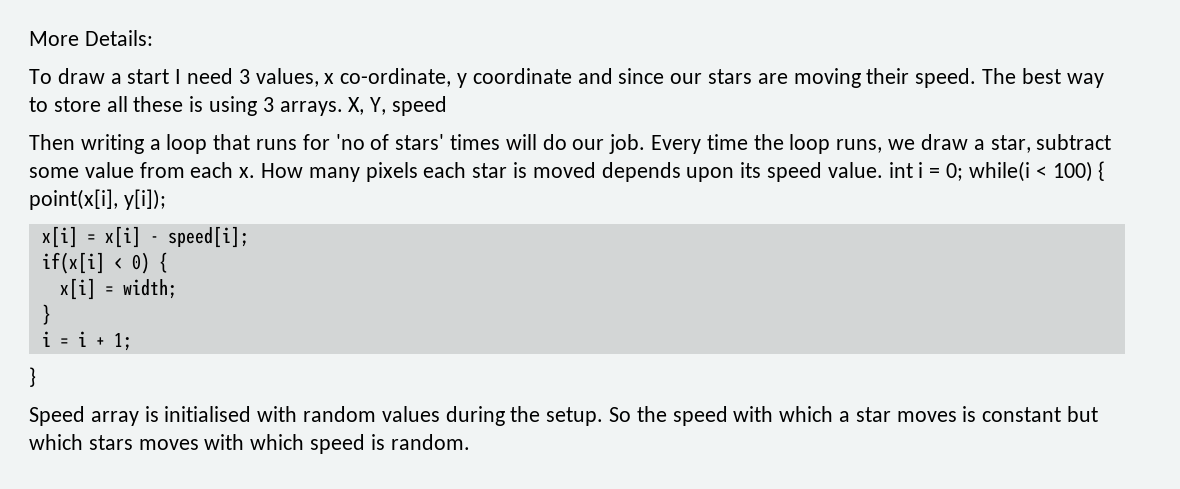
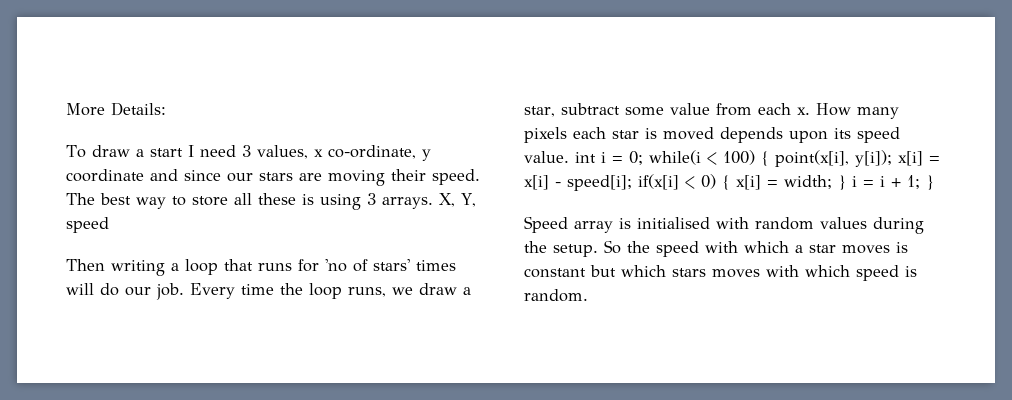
(166, 199) // -> (892, 158) none
(249, 237) // -> (632, 183) none
(168, 262) // -> (730, 182) none
[41,304,51,325] // } // -> [838,175,846,190] }
(132, 342) // -> (920, 182) none

